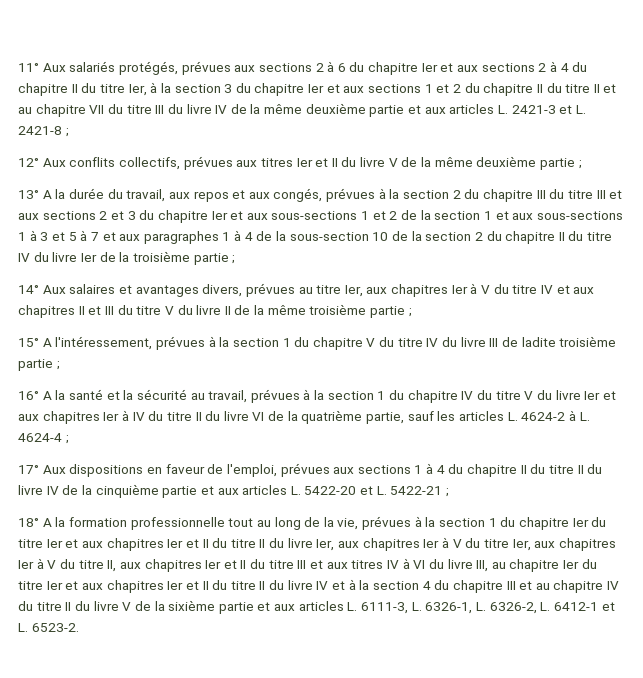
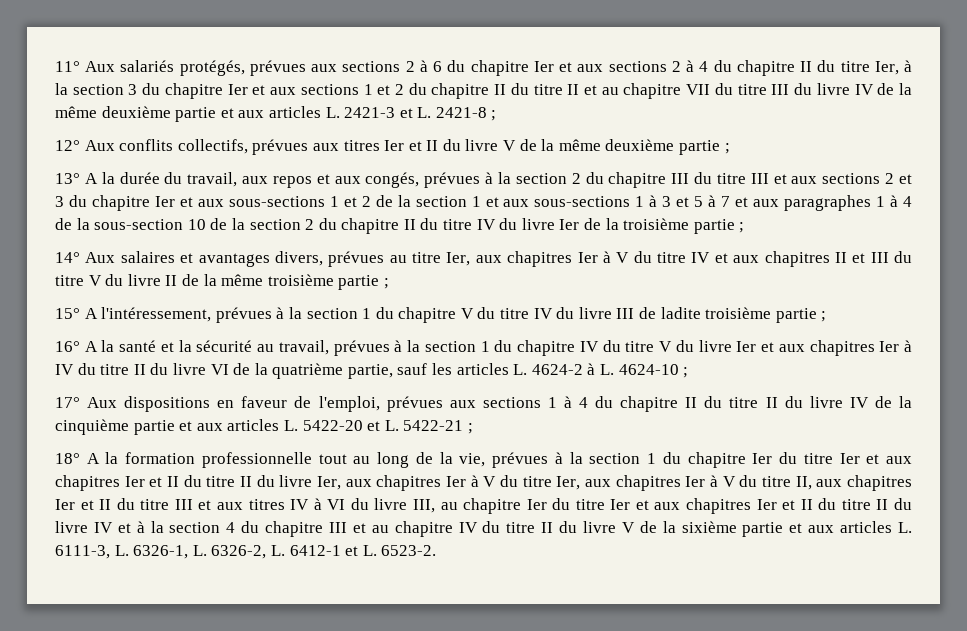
[18,433,62,442] 4624-4 -> [618,364,679,375] 4624-10

